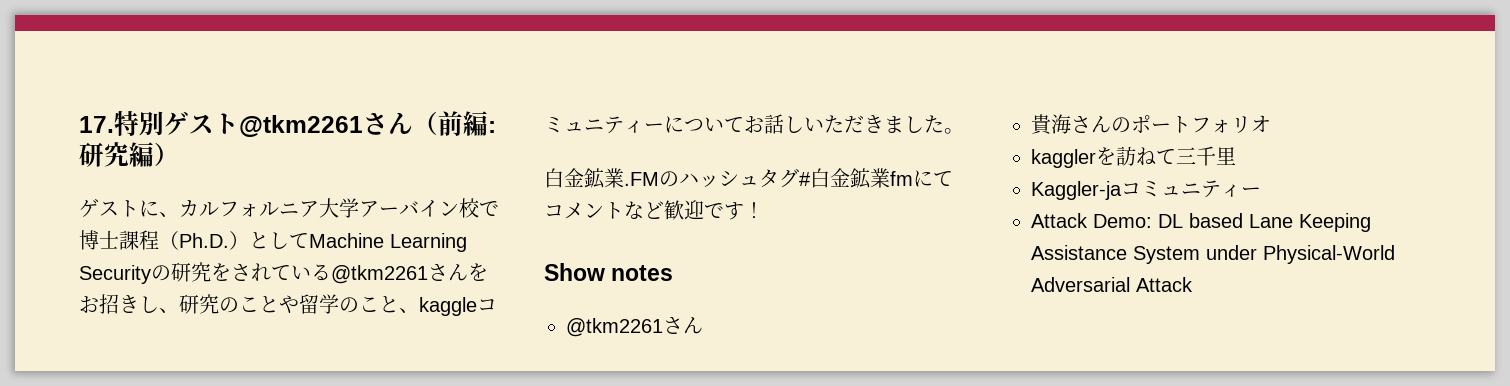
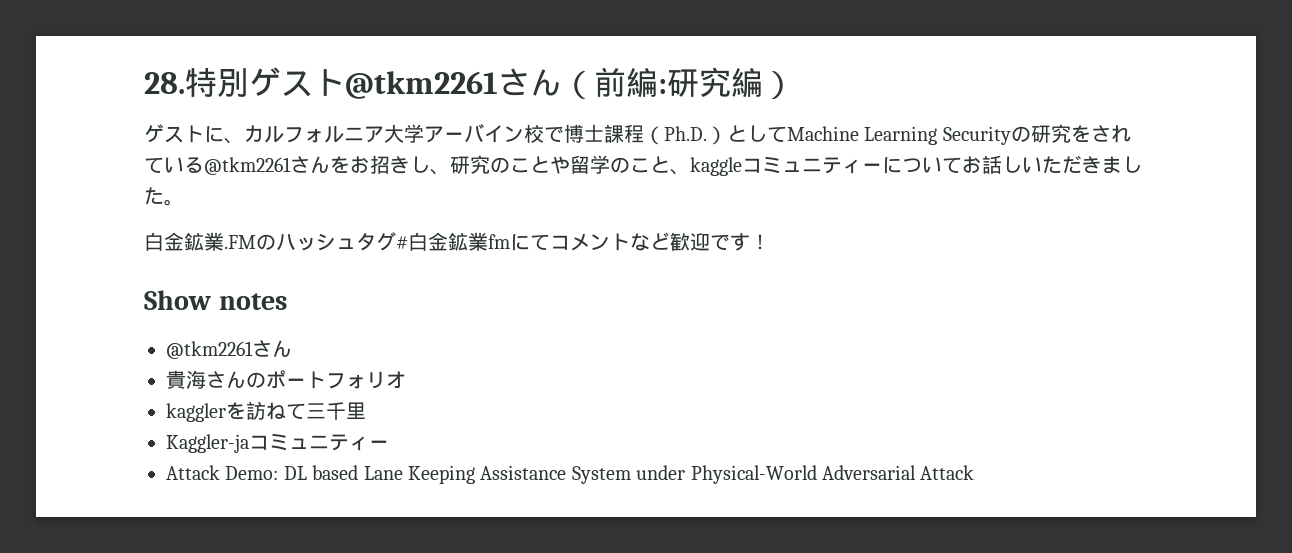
[79,116,114,133] 17. -> [144,72,185,94] 28.

